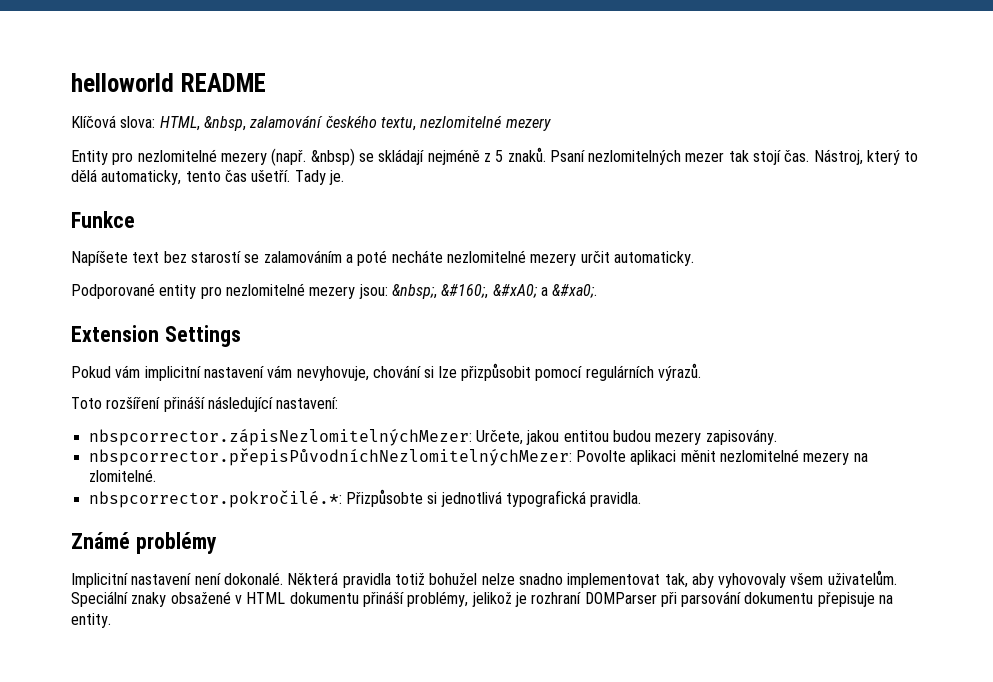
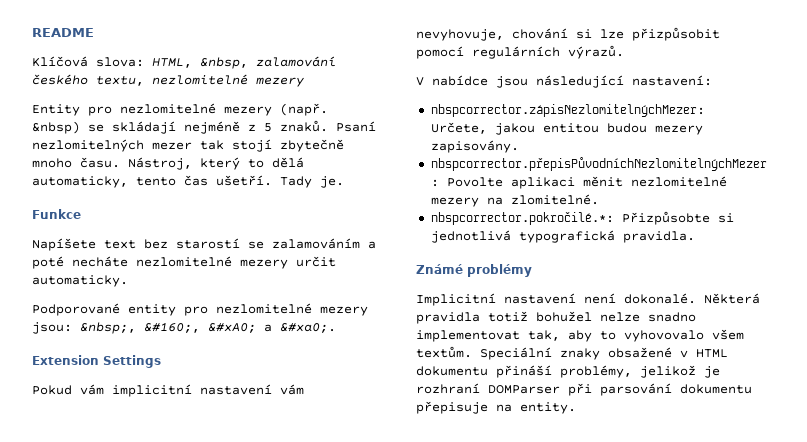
[71,73,174,92] helloworld -> (32, 32) none
[784,150,810,162] čas. -> [280,139,344,152] [32,157,120,168] zbytečně mnoho času.
[71,396,205,412] Toto rozšíření přináší -> [416,75,528,88] V nabídce jsou
[718,570,897,588] vyhovovaly všem uživatelům. -> [600,329,744,342] [416,346,472,358] to vyhovovalo všem textům.

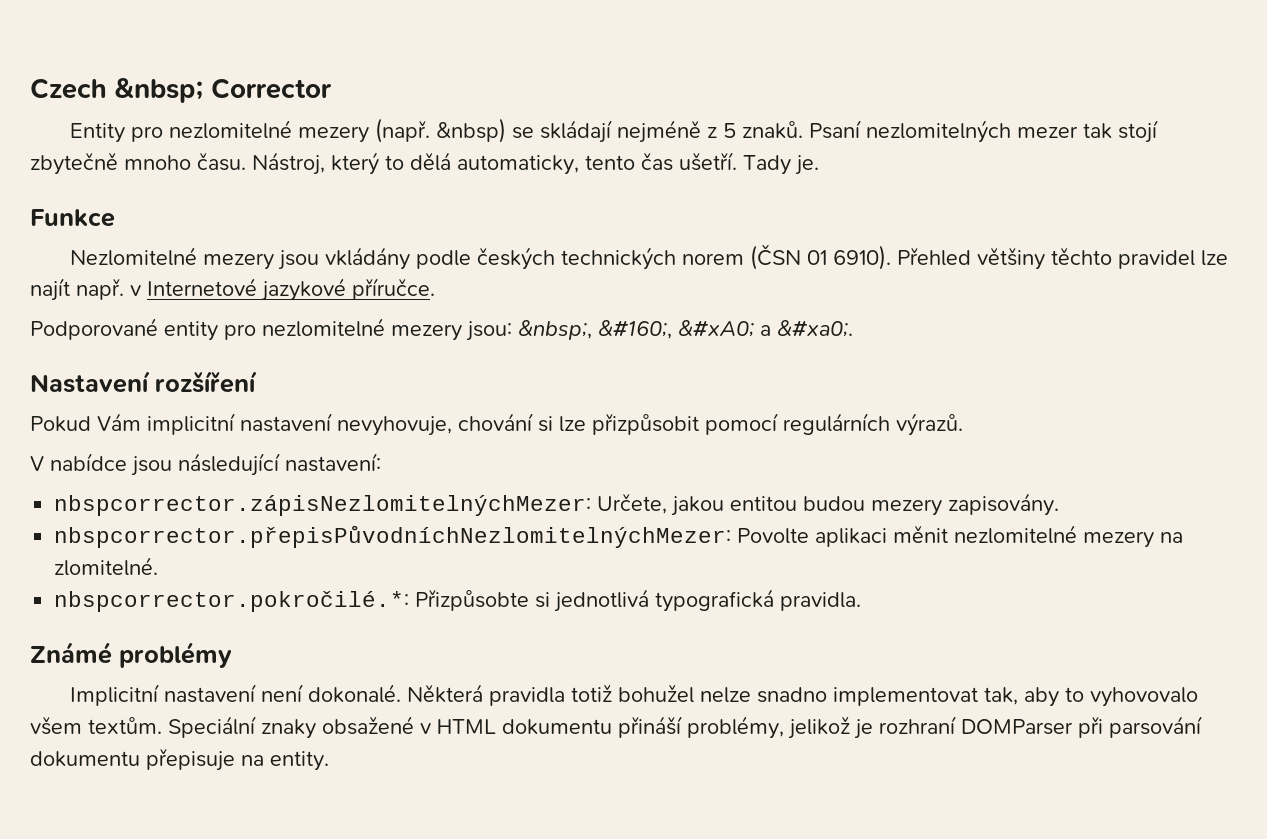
[32,28,94,37] [32,56,336,69] [32,74,304,87] README // Klíčová slova: HTML, &nbsp, zalamování českého textu, nezlomitelné mezery -> [30,78,332,103] Czech &nbsp; Corrector
[32,238,376,251] [32,256,336,269] [32,275,128,287] Napíšete text bez starostí se zalamováním a poté necháte nezlomitelné mezery určit automaticky. -> [70,244,1229,270] [30,278,435,301] Nezlomitelné mezery jsou vkládány podle českých technických norem (ČSN 01 6910). Přehled většiny těchto pravidel lze najít např. v Internetové jazykové příručce.
[32,355,161,368] Extension Settings -> [30,371,257,393] Nastavení rozšíření
[80,384,104,395] vám -> [97,413,141,431] Vám
[280,384,304,395] vám -> (332, 422) none

